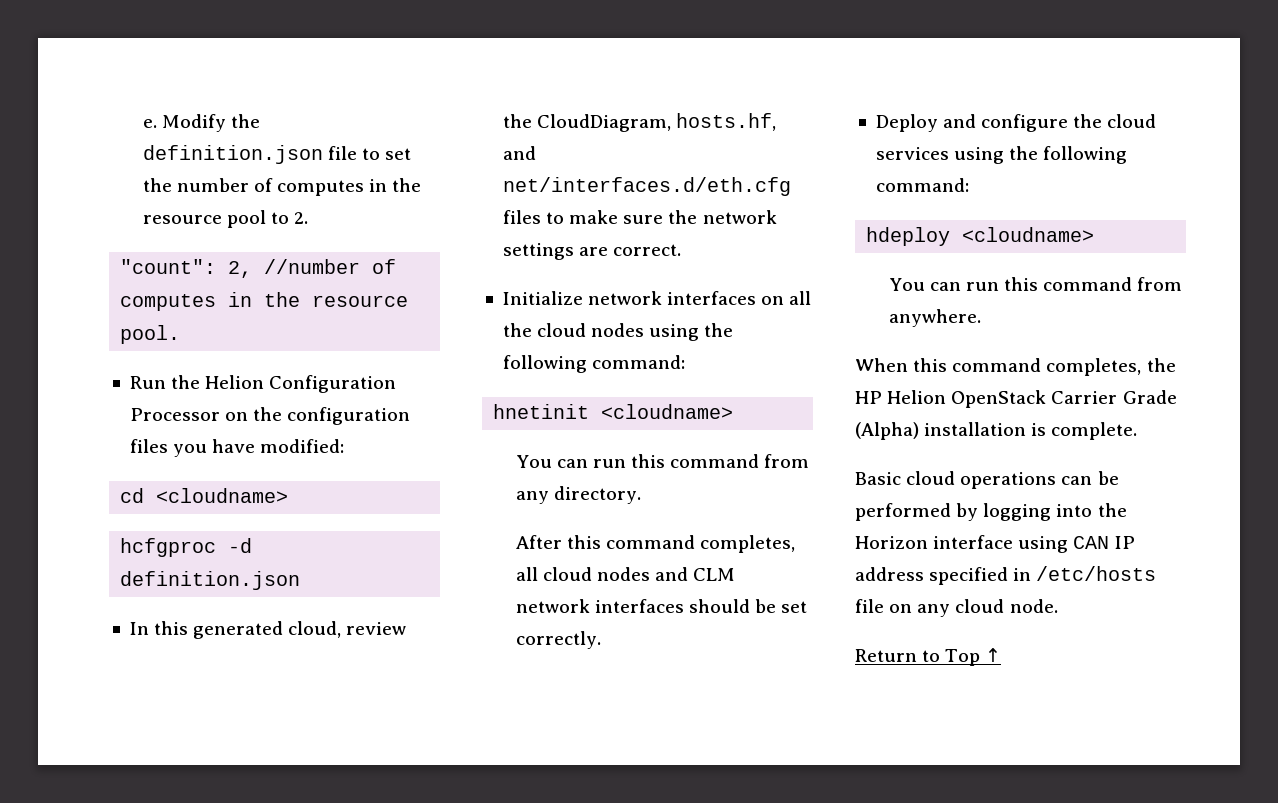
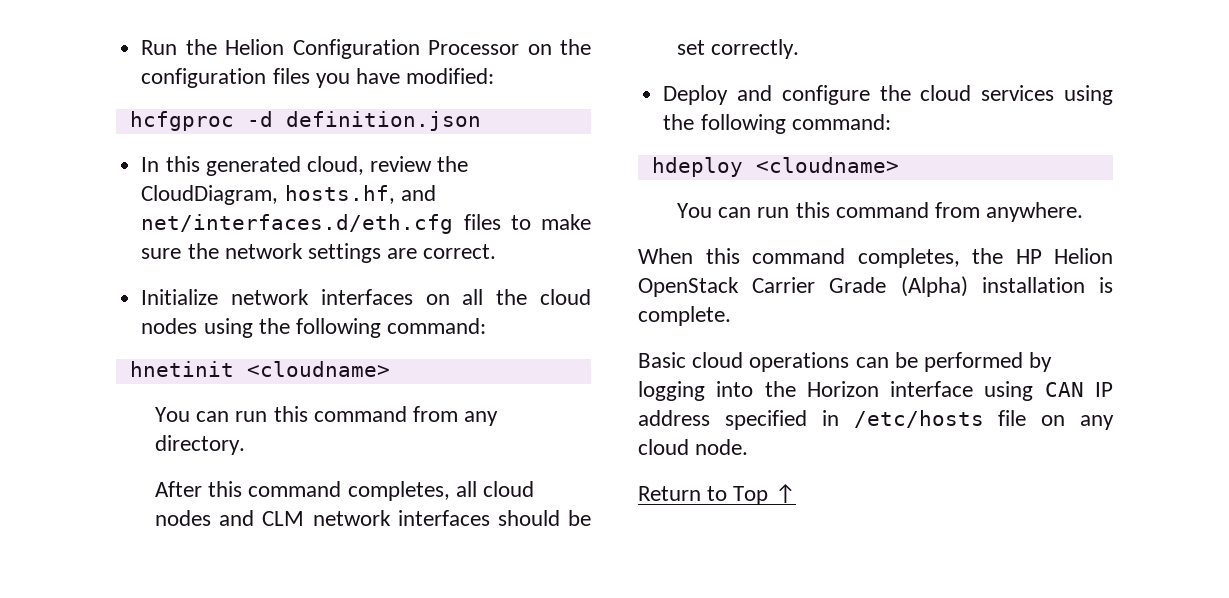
[142,114,261,132] [142,145,412,164] [142,178,422,196] [142,210,309,228] [120,259,397,278] [120,292,409,311] [120,325,181,344] e. Modify the definition.json file to set the number of computes in the resource pool to 2. // "count": 2, //number of computes in the resource pool. // -> (141, 47) none
[120,488,289,503] // cd <cloudname> -> (495, 76) none

